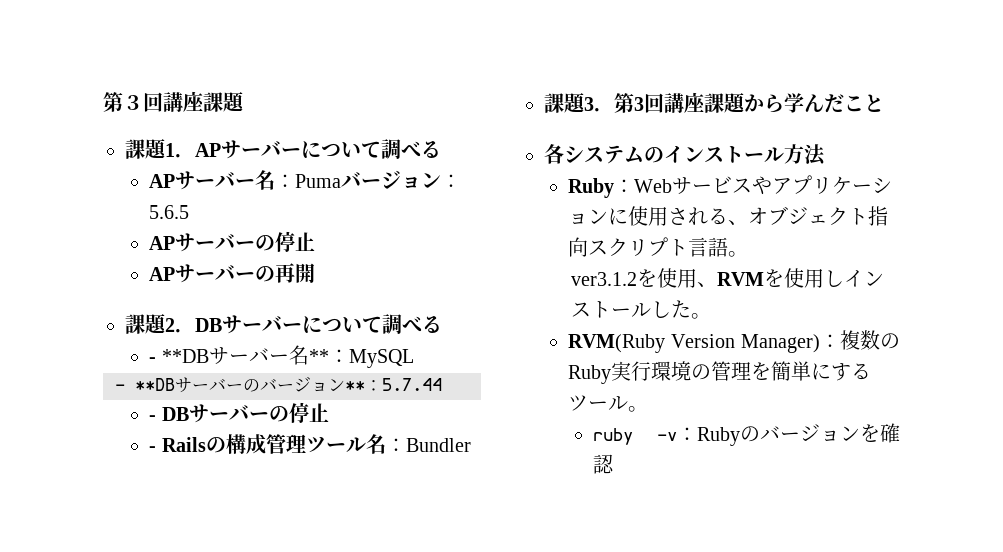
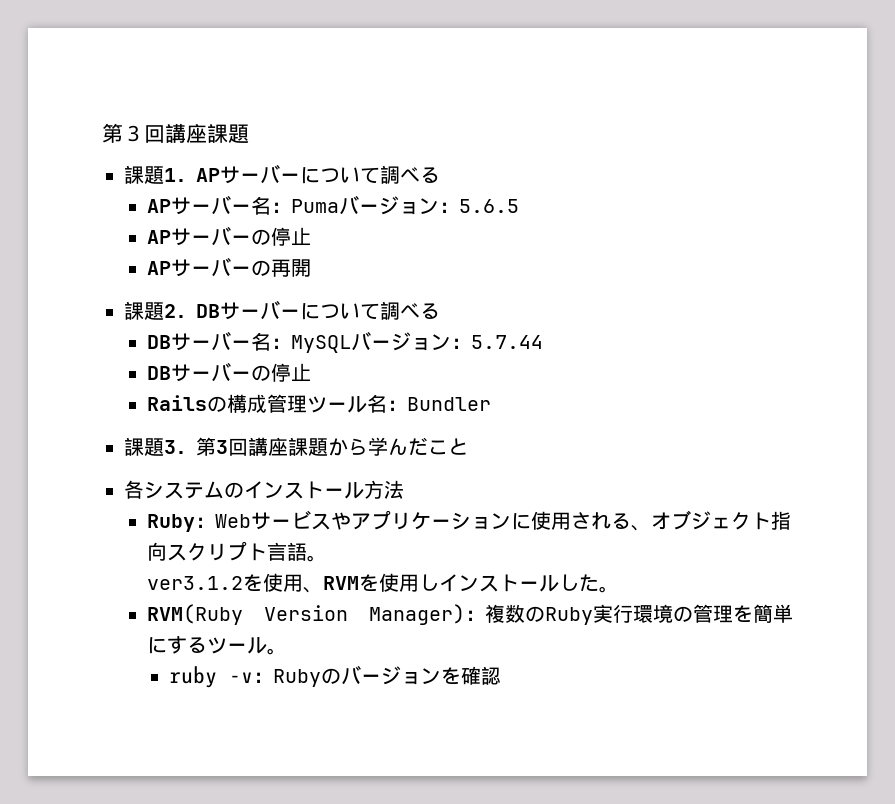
[149,345,329,365] - **DBサーバー名** -> [146,331,271,351] DBサーバー名
[115,376,365,393] // - **DBサーバーのバージョン** -> [350,331,451,351] バージョン
[149,415,157,421] - -> (543, 342) none
[149,446,157,452] - -> (311, 372) none

